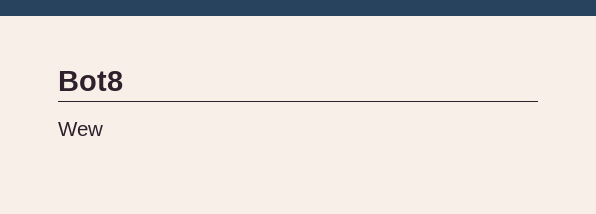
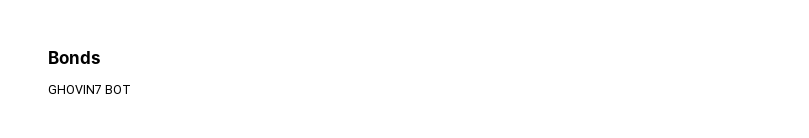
[58,71,123,91] [58,122,103,136] Bot8 // Wew -> [48,51,101,64] [48,85,132,94] Bonds // GHOVIN7 BOT

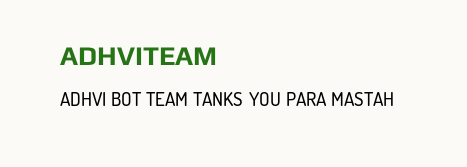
[48,51,101,64] [48,85,132,94] Bonds // GHOVIN7 BOT -> [60,47,217,65] [60,92,394,106] ADHVITEAM // ADHVI BOT TEAM TANKS YOU PARA MASTAH

